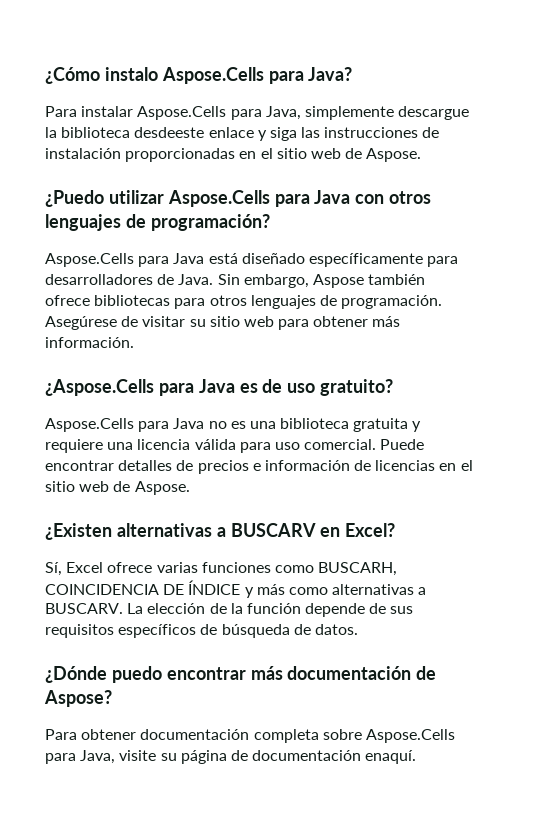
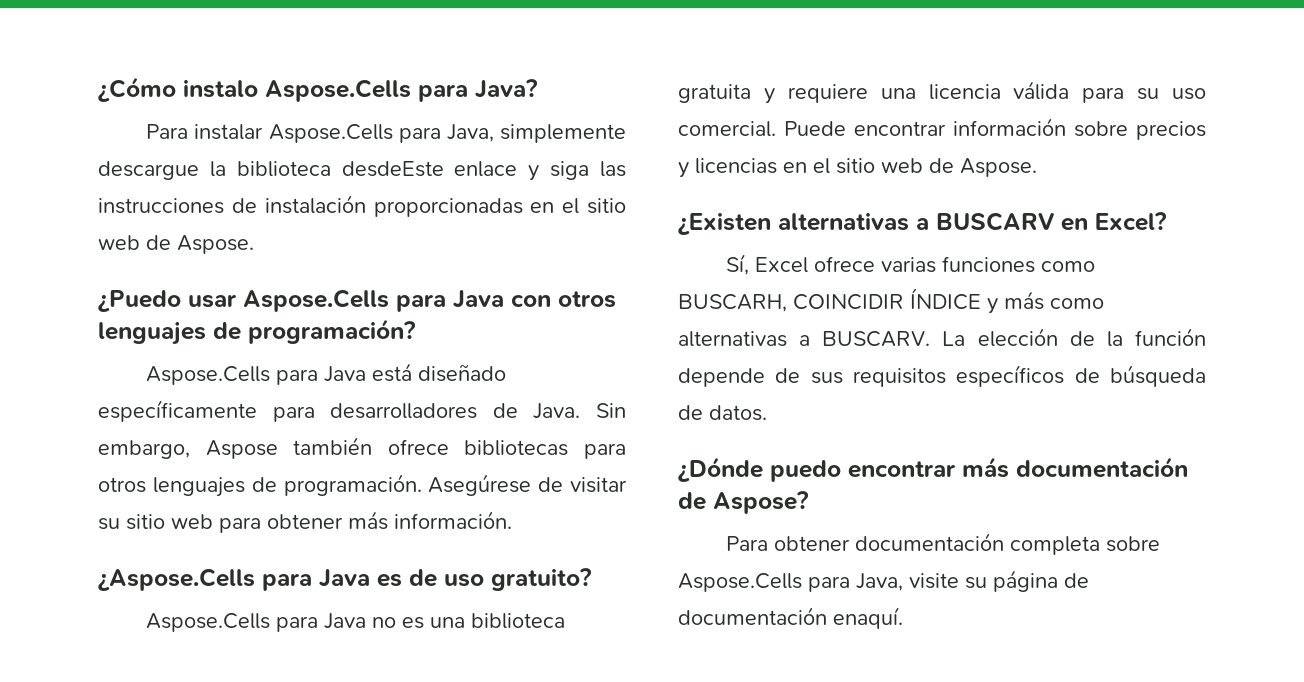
[134,127,205,138] desdeeste -> [341,161,444,177] desdeEste
[108,190,164,204] utilizar -> [188,294,237,308] usar
(271, 447) none -> [1137,88,1160,100] su
[118,460,372,474] detalles de precios e información de -> [953,118,1206,140] [678,162,689,178] información sobre precios y
[45,584,185,595] COINCIDENCIA DE -> [793,294,904,310] COINCIDIR

